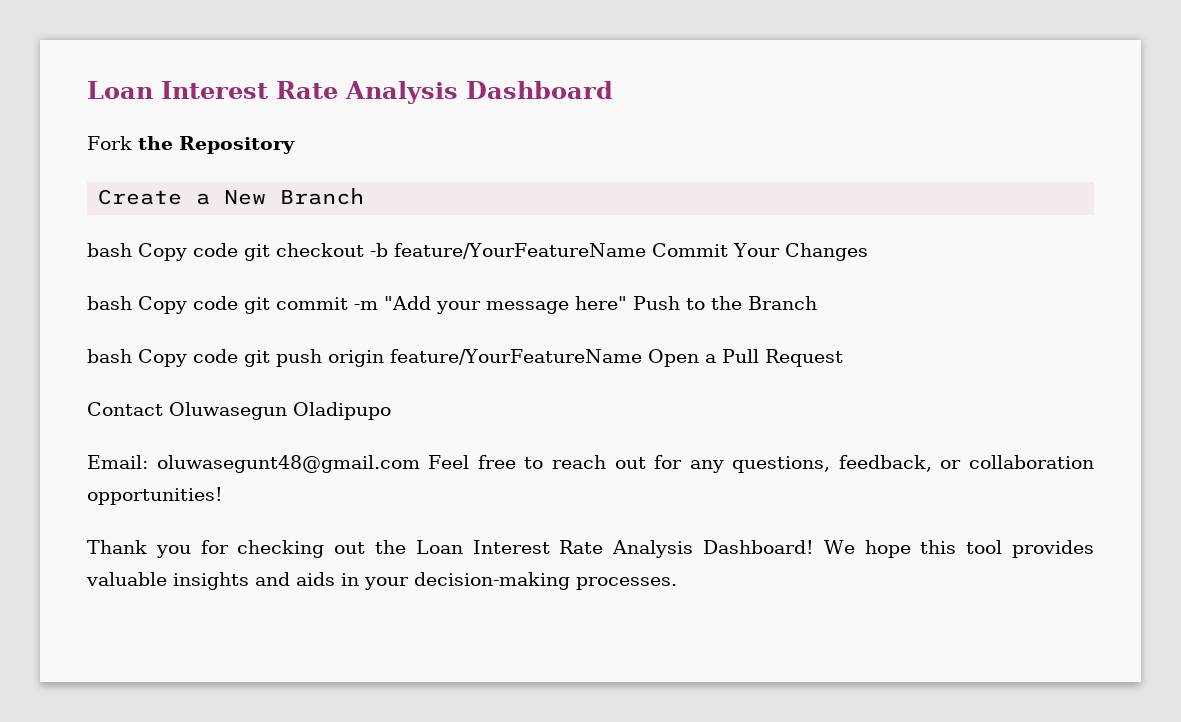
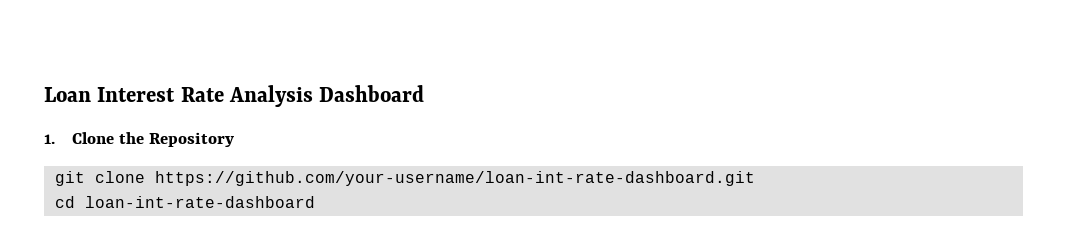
[87,136,132,150] Fork -> [44,132,115,144] 1. Clone
[98,188,365,205] [87,243,868,261] [87,296,817,314] [87,349,843,367] [87,402,391,420] [87,455,1094,473] [87,487,223,505] [87,540,1095,558] [86,572,677,590] Create a New Branch // bash Copy code git checkout -b feature/YourFeatureName Commit Your Changes // bash Copy code git commit -m "Add your message here" Push to the Branch // bash Copy code git push origin feature/YourFeatureName Open a Pull Request // Contact Oluwasegun Oladipupo // Email: oluwasegunt48@gmail.com Feel free to reach out for any questions, feedback, or collaboration opportunities! // Thank you for checking out the Loan Interest Rate Analysis Dashboard! We hope this tool provides valuable insights and aids in your decision-making processes. -> [55,171,756,186] [55,196,316,208] git clone https://github.com/your-username/loan-int-rate-dashboard.git // cd loan-int-rate-dashboard

